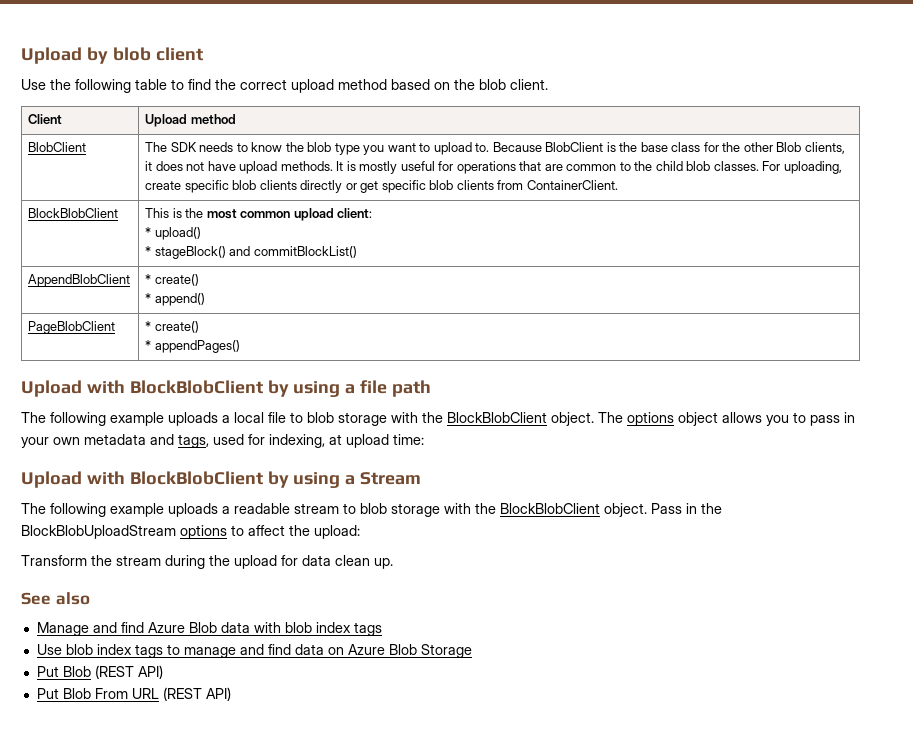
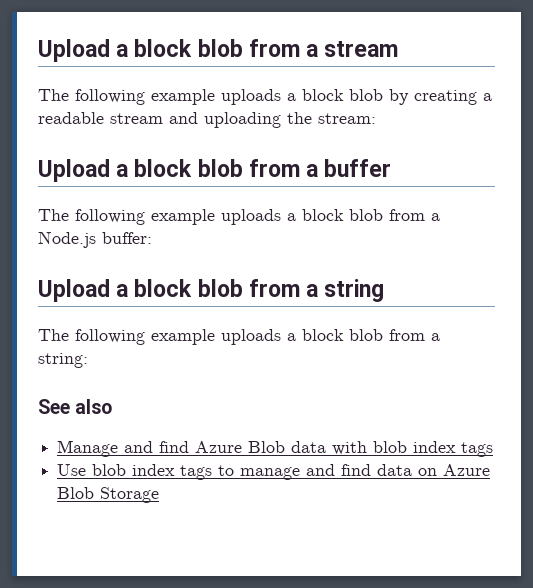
[21,47,203,64] [21,79,548,93] [28,114,63,124] [145,114,236,127] [28,142,87,152] [145,142,845,155] [145,161,842,174] [145,180,618,193] [28,208,119,218] [145,208,373,221] [145,227,201,240] [145,246,357,259] [28,274,131,287] [145,274,199,286] [145,293,205,306] [28,321,116,334] [145,321,199,333] [145,340,240,353] [21,380,432,397] [21,412,855,426] [21,434,424,448] [21,471,422,488] [21,503,722,517] [21,525,360,539] [21,555,393,569] Upload by blob client // Use the following table to find the correct upload method based on the blob client. // Client | Upload method // BlobClient | The SDK needs to know the blob type you want to upload to. Because BlobClient is the base class for the other Blob clients, it does not have upload methods. It is mostly useful for operations that are common to the child blob classes. For uploading, create specific blob clients directly or get specific blob clients from ContainerClient. // BlockBlobClient | This is the most common upload client: // * upload() // * stageBlock() and commitBlockList() // AppendBlobClient | * create() // * append() // PageBlobClient | * create() // * appendPages() // Upload with BlockBlobClient by using a file path // The following example uploads a local file to blob storage with the BlockBlobClient object. The options object allows you to pass in your own metadata and tags, used for indexing, at upload time: // Upload with BlockBlobClient by using a Stream // The following example uploads a readable stream to blob storage with the BlockBlobClient object. Pass in the BlockBlobUploadStream options to affect the upload: // Transform the stream during the upload for data clean up. -> [38,39,399,62] [38,89,492,105] [38,112,376,128] [38,159,392,182] [38,209,440,225] [38,231,152,248] [38,279,385,302] [38,329,440,345] [38,353,88,368] Upload a block blob from a stream // The following example uploads a block blob by creating a readable stream and uploading the stream: // Upload a block blob from a buffer // The following example uploads a block blob from a Node.js buffer: // Upload a block blob from a string // The following example uploads a block blob from a string:
[36,665,163,679] [36,687,231,701] // Put Blob (REST API) // Put Blob From URL (REST API) -> (160, 495) none

